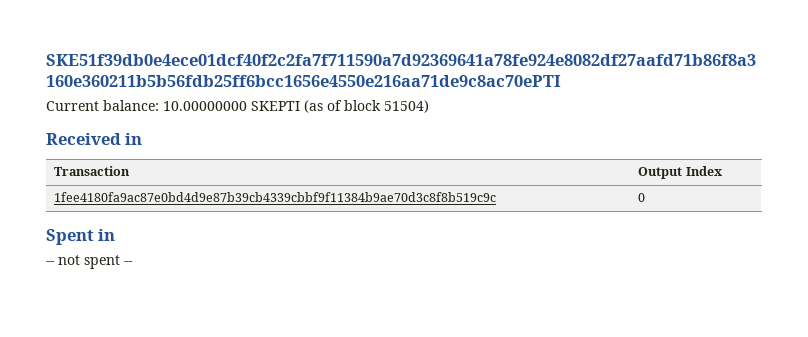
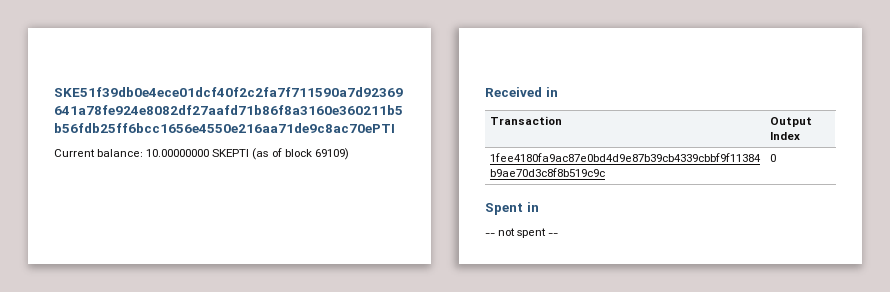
[384,100,429,113] 51504) -> [314,148,349,160] 69109)

